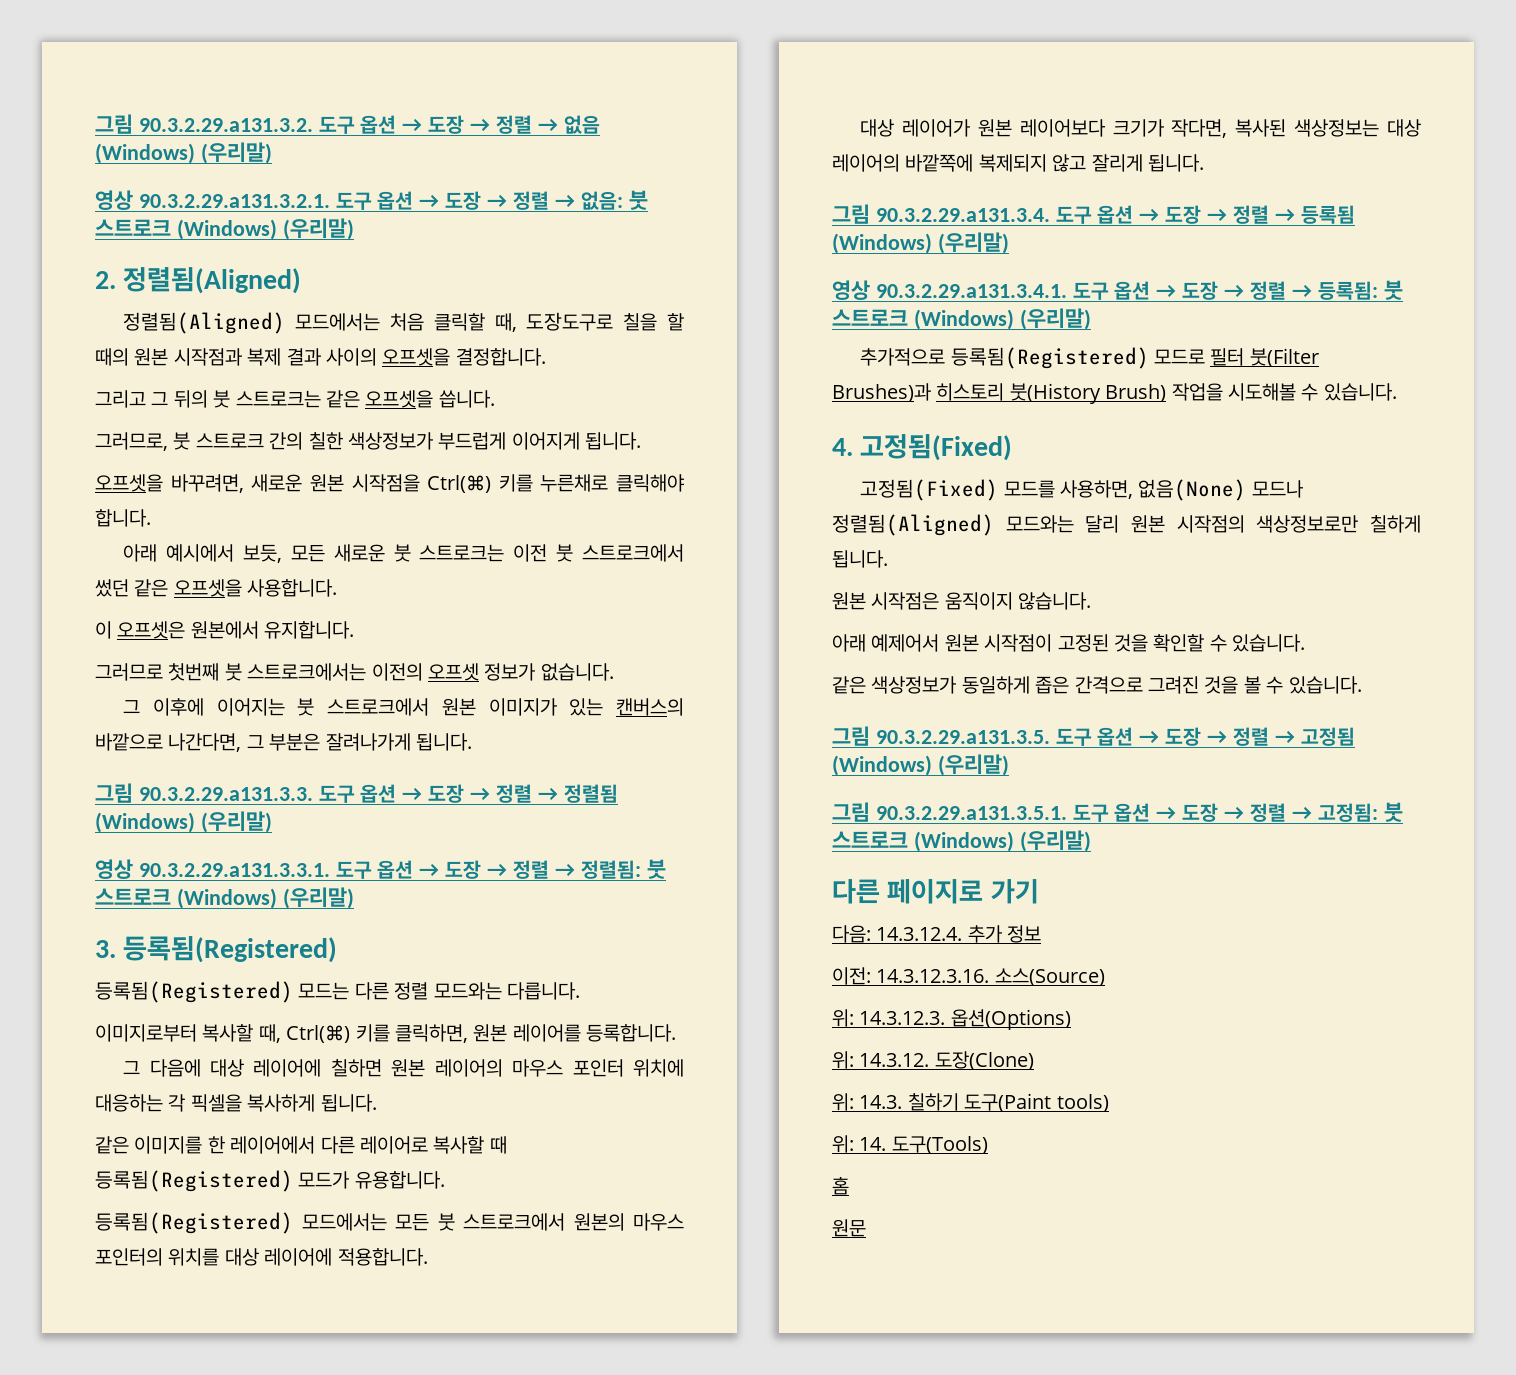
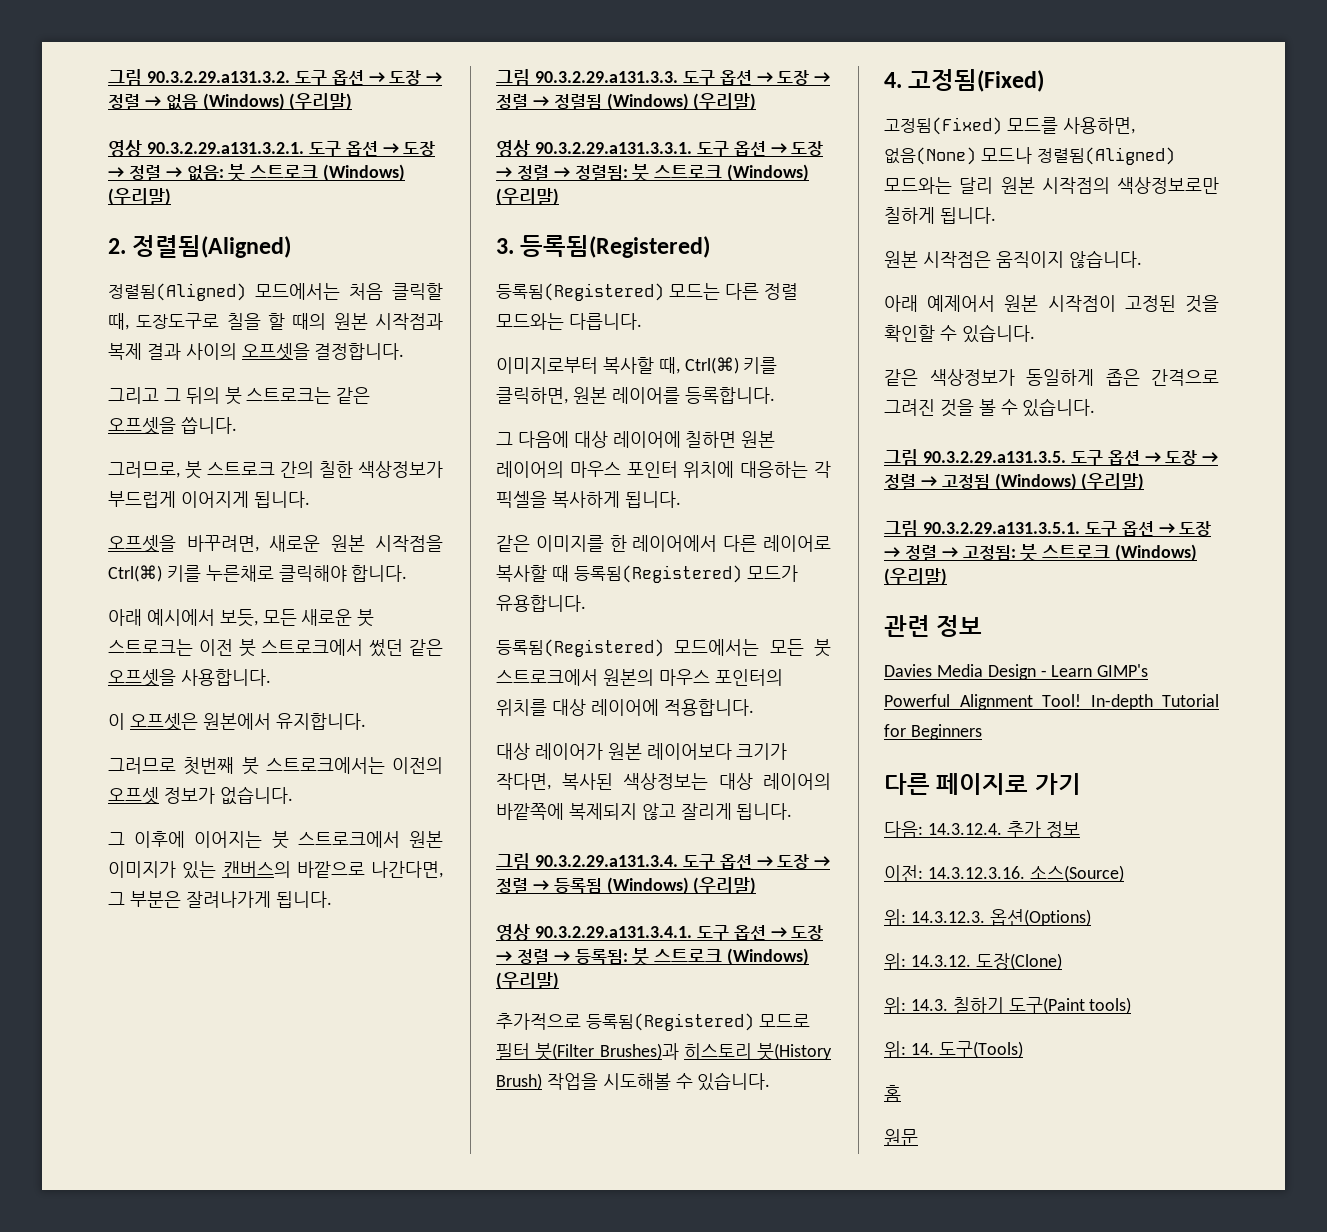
(1091, 841) none -> [884,615,983,637] [884,664,1149,680] [884,694,1219,710] [884,724,982,740] // 관련 정보 // Davies Media Design - Learn GIMP's Powerful Alignment Tool! In-depth Tutorial for Beginners

